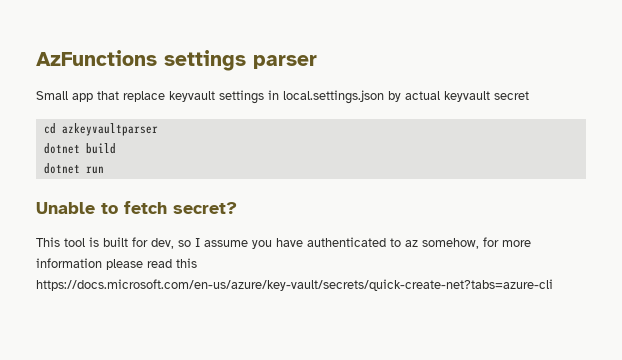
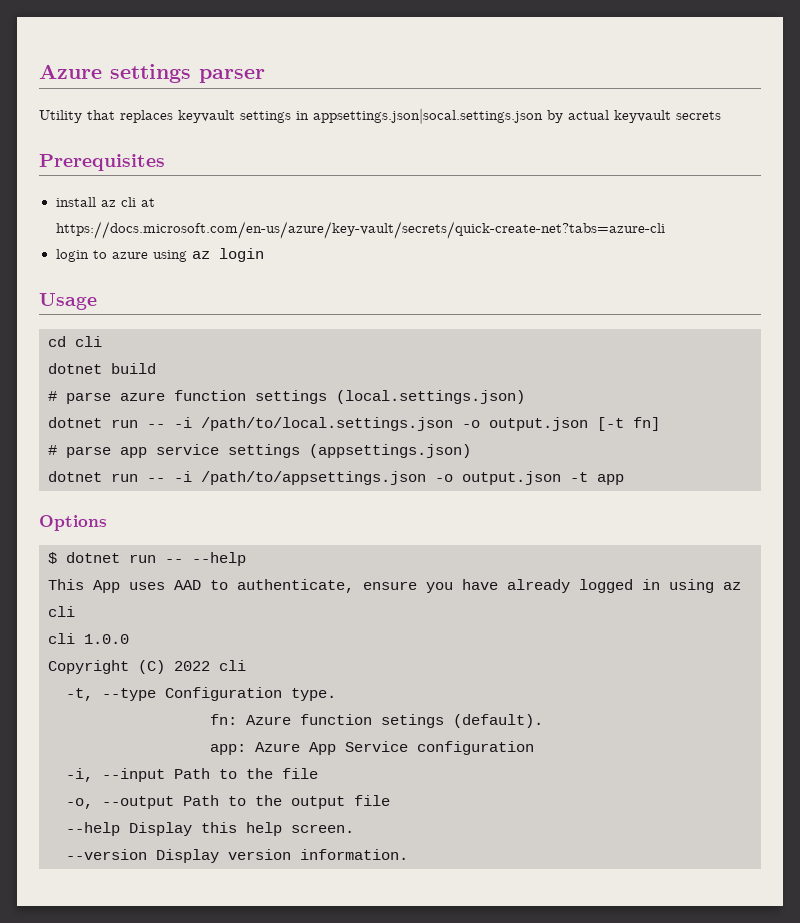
[36,50,157,66] AzFunctions -> [39,64,102,79] Azure
[36,91,165,102] Small app that replace -> [39,110,173,123] Utility that replaces
[283,90,384,104] local.settings.json -> [313,108,543,124] appsettings.json|socal.settings.json
[494,91,529,100] secret -> [676,111,721,120] [39,154,165,171] [55,197,155,207] [55,221,665,239] [55,248,264,262] [39,293,97,310] secrets // Prerequisites // install az cli at https://docs.microsoft.com/en-us/azure/key-vault/secrets/quick-create-net?tabs=azure-cli // login to azure using az login // Usage
[61,123,158,136] azkeyvaultparser -> [75,336,102,347] cli
[43,163,104,174] [36,201,237,214] [36,237,531,249] [36,258,197,270] [36,279,553,291] dotnet run // Unable to fetch secret? // This tool is built for dev, so I assume you have authenticated to az somehow, for more information please read this https://docs.microsoft.com/en-us/azure/key-vault/secrets/quick-create-net?tabs=azure-cli -> [48,390,525,404] [48,417,660,431] [48,444,471,458] [48,471,624,485] [39,515,107,531] [48,552,246,566] [48,579,741,593] [48,606,75,617] [48,633,129,644] [48,660,246,674] [66,687,336,701] [210,714,543,728] [210,741,534,755] [66,768,318,782] [66,795,390,809] [66,822,354,836] [66,849,408,863] # parse azure function settings (local.settings.json) // dotnet run -- -i /path/to/local.settings.json -o output.json [-t fn] // # parse app service settings (appsettings.json) // dotnet run -- -i /path/to/appsettings.json -o output.json -t app // Options // $ dotnet run -- --help // This App uses AAD to authenticate, ensure you have already logged in using az cli // cli 1.0.0 // Copyright (C) 2022 cli // -t, --type Configuration type. // fn: Azure function setings (default). // app: Azure App Service configuration // -i, --input Path to the file // -o, --output Path to the output file // --help Display this help screen. // --version Display version information.

